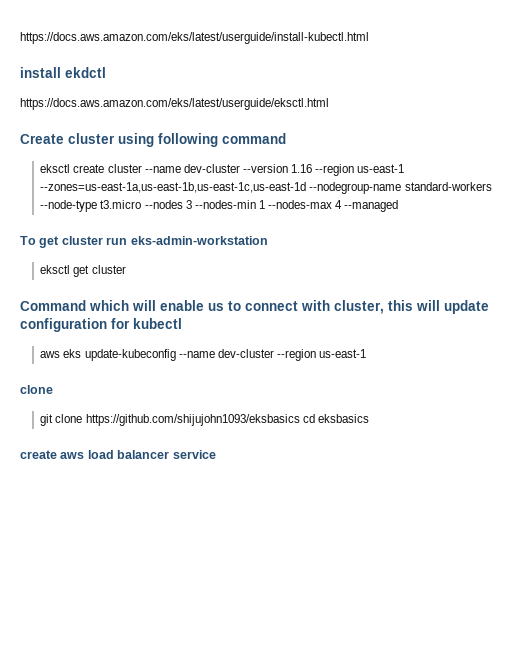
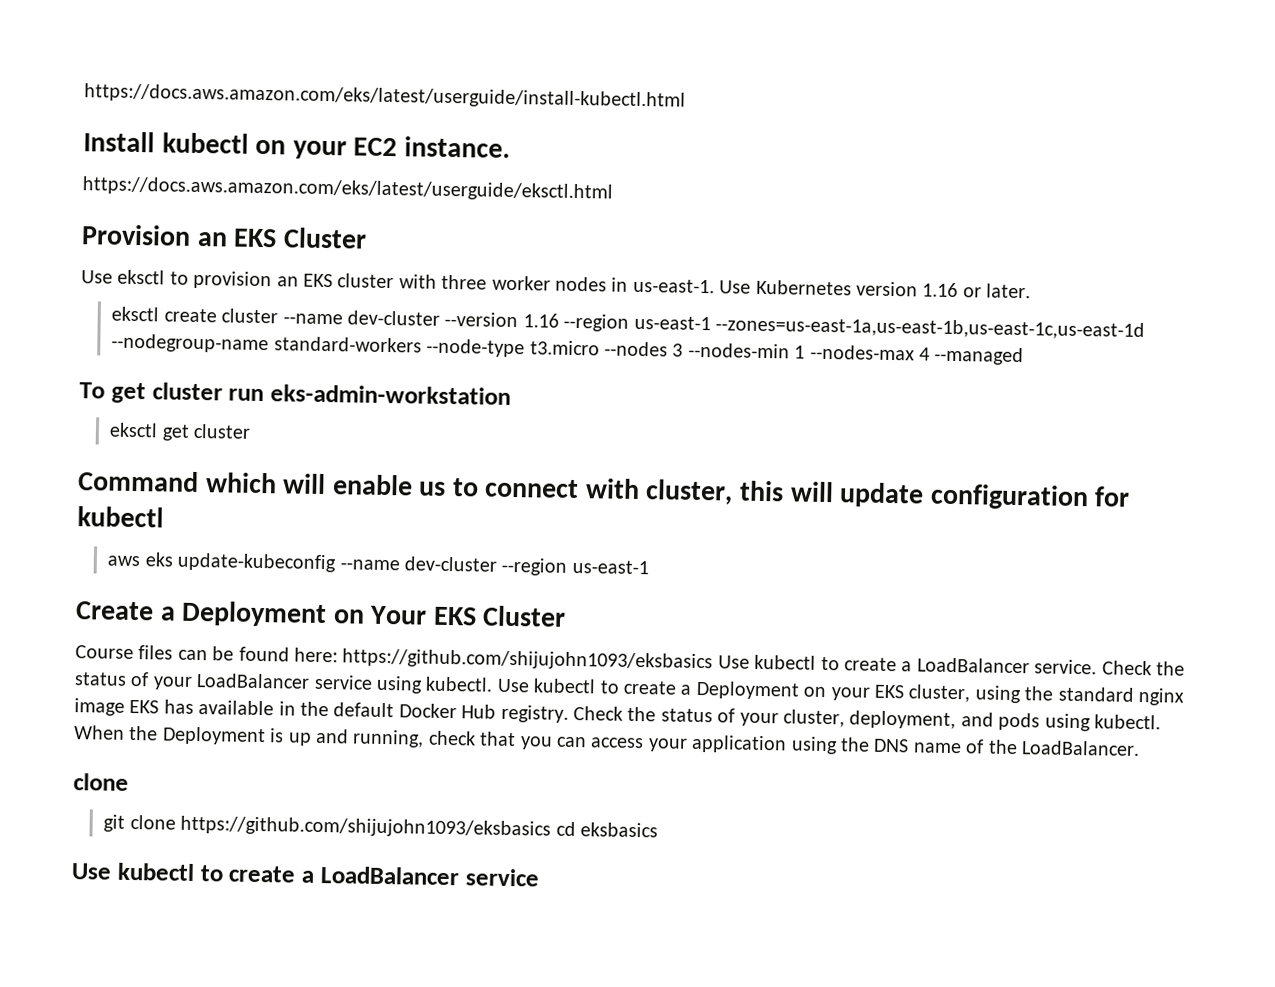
[20,67,106,78] [20,98,329,110] [20,133,286,147] install ekdctl // https://docs.aws.amazon.com/eks/latest/userguide/eksctl.html // Create cluster using following command -> [83,131,510,160] [82,176,613,202] [81,224,367,249] [81,269,1032,299] Install kubectl on your EC2 instance. // https://docs.aws.amazon.com/eks/latest/userguide/eksctl.html // Provision an EKS Cluster // Use eksctl to provision an EKS cluster with three worker nodes in us-east-1. Use Kubernetes version 1.16 or later.
(366, 353) none -> [75,600,567,628] [75,645,1185,676] [74,671,1184,706] [74,698,1161,732] [74,725,1140,756] // Create a Deployment on Your EKS Cluster // Course files can be found here: https://github.com/shijujohn1093/eksbasics Use kubectl to create a LoadBalancer service. Check the status of your LoadBalancer service using kubectl. Use kubectl to create a Deployment on your EKS cluster, using the standard nginx image EKS has available in the default Docker Hub registry. Check the status of your cluster, deployment, and pods using kubectl. When the Deployment is up and running, check that you can access your application using the DNS name of the LoadBalancer.
[20,450,170,459] create aws load balancer -> [71,862,460,886] Use kubectl to create a LoadBalancer

